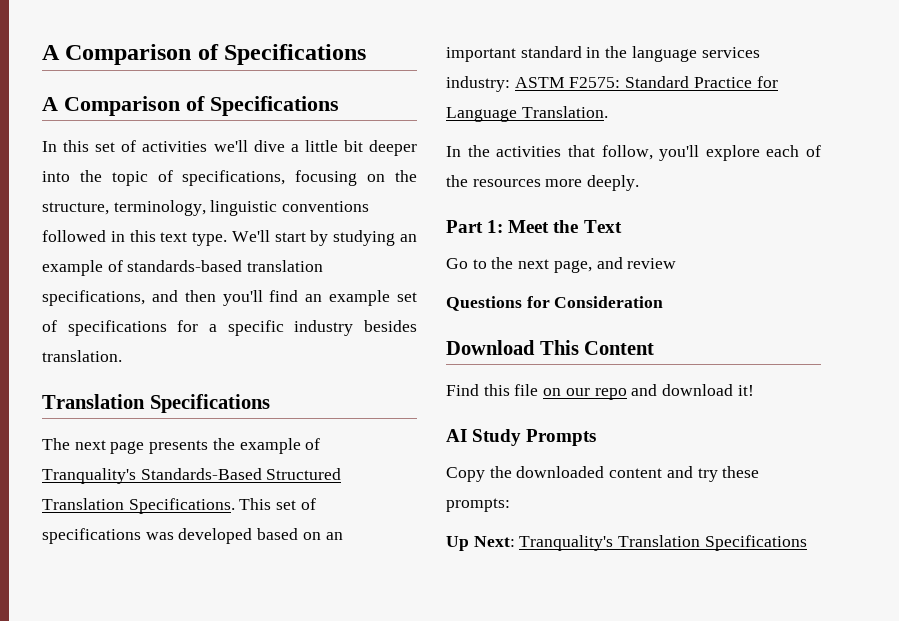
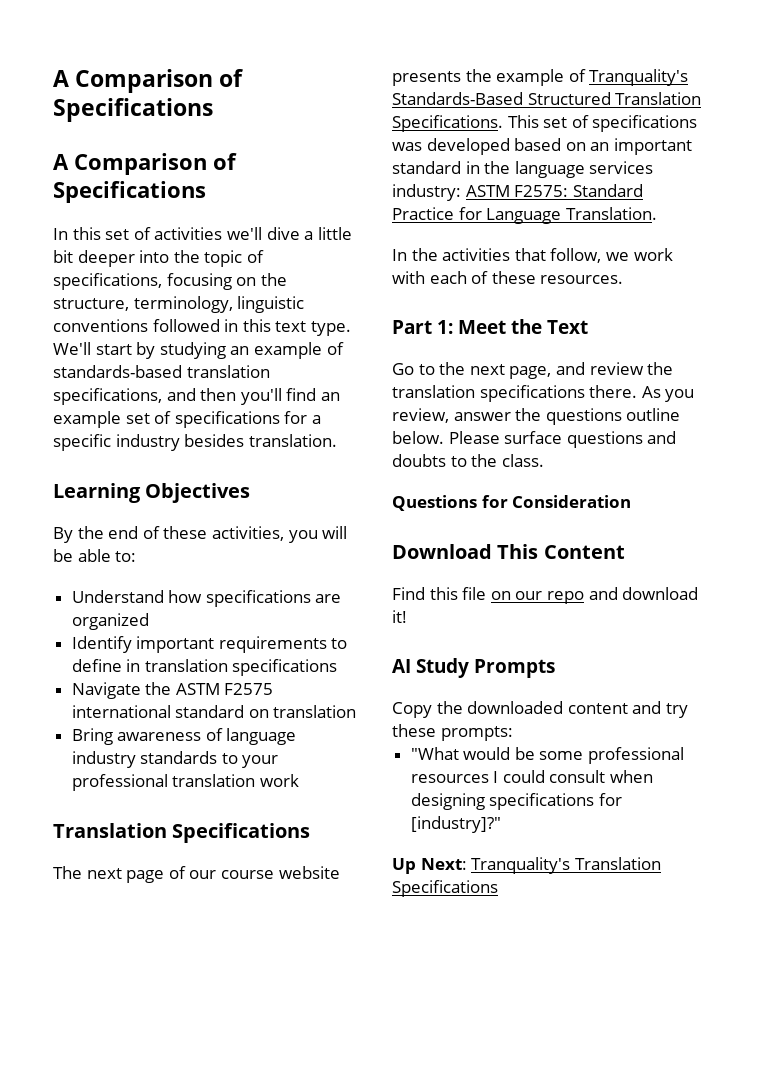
(122, 356) none -> [53,483,251,503] [53,526,348,543] [53,549,137,562] [71,590,342,607] [71,613,149,630] [71,636,348,653] [71,659,338,676] [71,682,274,699] [71,705,357,718] [71,728,297,745] [71,751,279,768] [71,774,299,791] // Learning Objectives // By the end of these activities, you will be able to: // Understand how specifications are organized // Identify important requirements to define in translation specifications // Navigate the ASTM F2575 international standard on translation // Bring awareness of language industry standards to your professional translation work
(145, 447) none -> [168,866,340,879] of our course website
[659,145,821,161] [446,175,640,191] you'll explore each of the resources more deeply. -> [605,248,673,261] [392,271,624,284] we work with each of these resources.
(677, 263) none -> [647,362,674,375] [392,385,695,402] [392,408,681,425] [392,431,677,448] [392,454,544,467] the translation specifications there. As you review, answer the questions outline below. Please surface questions and doubts to the class.
(510, 505) none -> [410,747,685,764] [410,770,654,783] [410,793,622,810] [410,816,501,833] // "What would be some professional resources I could consult when designing specifications for [industry]?"

